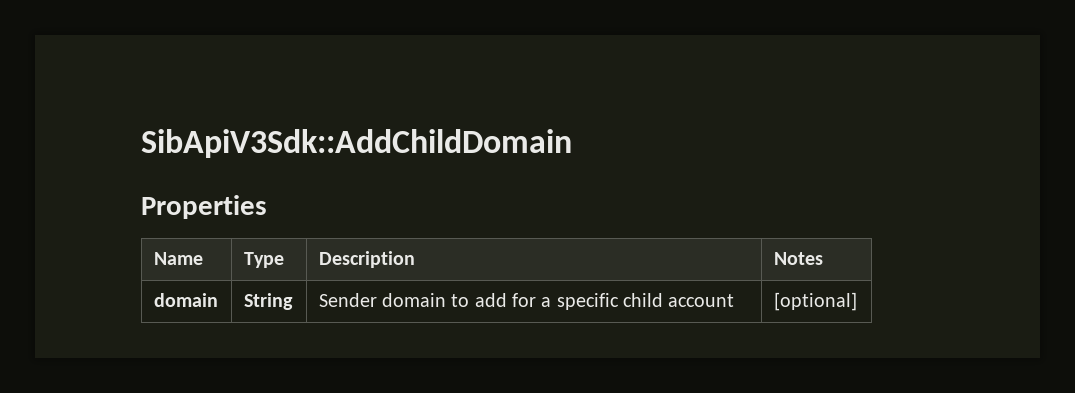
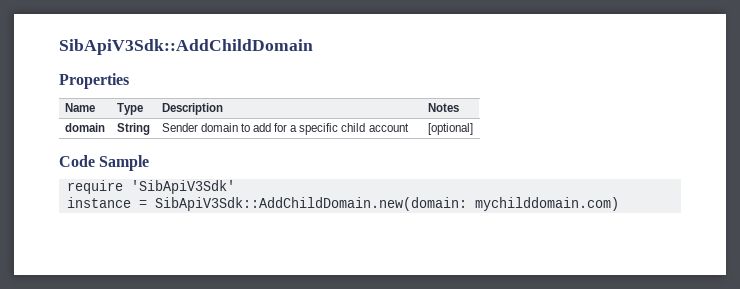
(857, 301) none -> [59,155,150,171] [66,180,235,194] [66,197,619,211] // Code Sample // require 'SibApiV3Sdk' // instance = SibApiV3Sdk::AddChildDomain.new(domain: mychilddomain.com)

